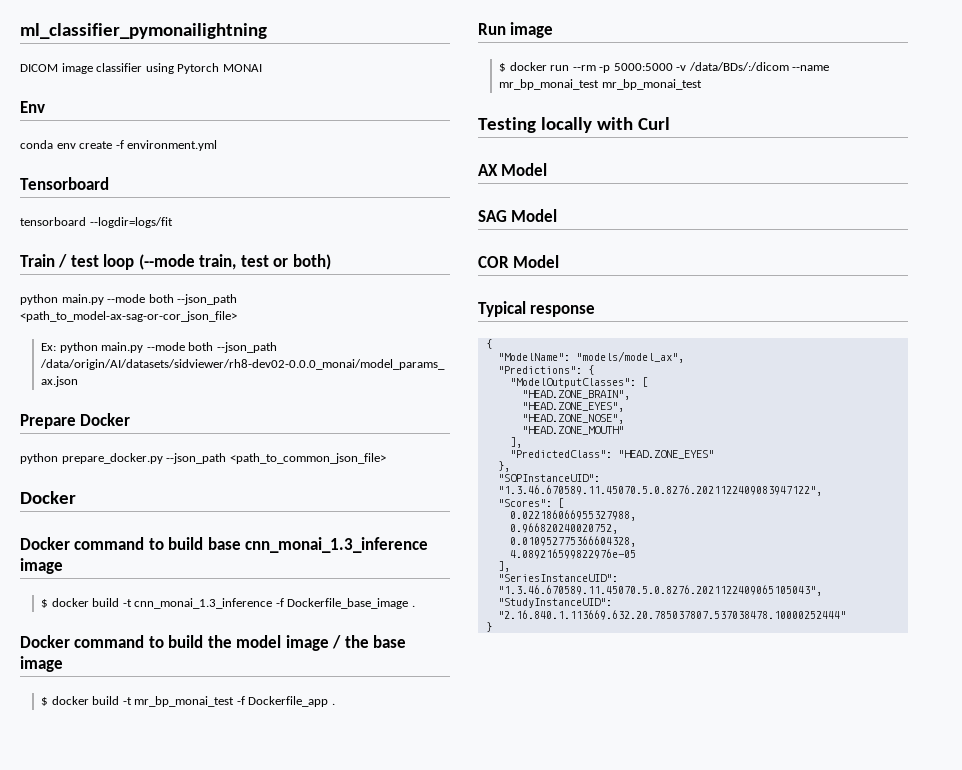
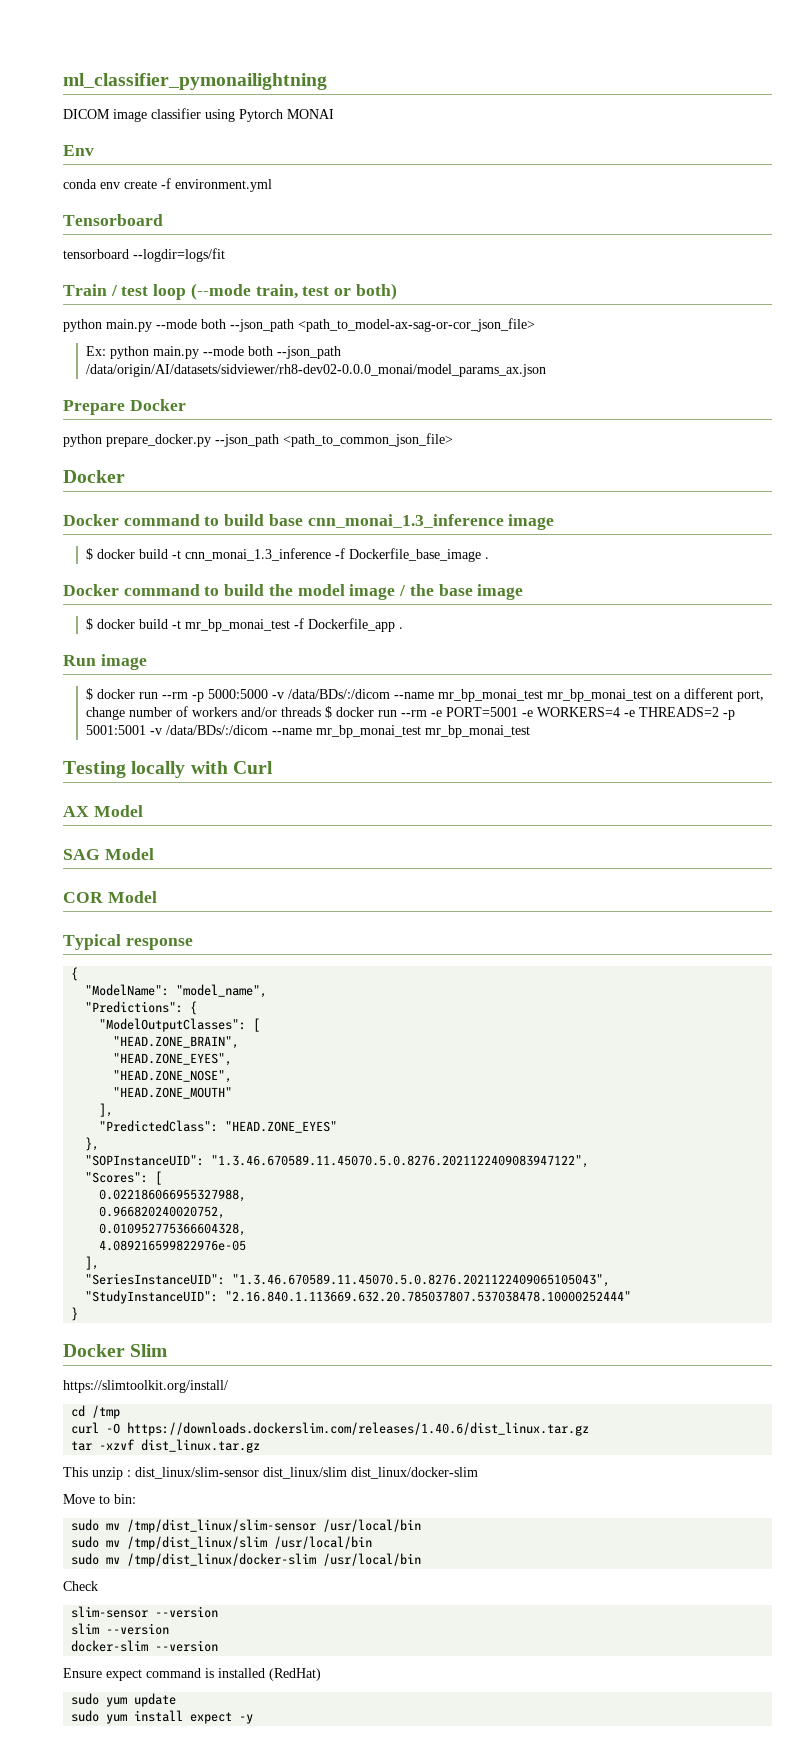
(702, 84) none -> [655,688,764,702] [85,706,735,720] [85,725,530,738] on a different port, change number of workers and/or threads $ docker run --rm -e PORT=5001 -e WORKERS=4 -e THREADS=2 -p 5001:5001 -v /data/BDs/:/dicom --name mr_bp_monai_test mr_bp_monai_test
[575,351,684,363] "models/model_ax", -> [176,984,268,998] "model_name",
(492, 627) none -> [63,1344,168,1357] [63,1380,228,1393] [71,1405,121,1419] [71,1422,590,1436] [71,1439,261,1453] [63,1467,478,1480] [63,1494,136,1504] [71,1519,422,1533] [71,1536,373,1550] [71,1553,422,1567] [63,1581,98,1591] [71,1606,219,1618] [71,1623,170,1635] [71,1640,219,1652] [63,1668,321,1681] [71,1693,177,1707] [71,1710,254,1724] // Docker Slim // https://slimtoolkit.org/install/ // cd /tmp // curl -O https://downloads.dockerslim.com/releases/1.40.6/dist_linux.tar.gz // tar -xzvf dist_linux.tar.gz // This unzip : dist_linux/slim-sensor dist_linux/slim dist_linux/docker-slim // Move to bin: // sudo mv /tmp/dist_linux/slim-sensor /usr/local/bin // sudo mv /tmp/dist_linux/slim /usr/local/bin // sudo mv /tmp/dist_linux/docker-slim /usr/local/bin // Check // slim-sensor --version // slim --version // docker-slim --version // Ensure expect command is installed (RedHat) // sudo yum update // sudo yum install expect -y

